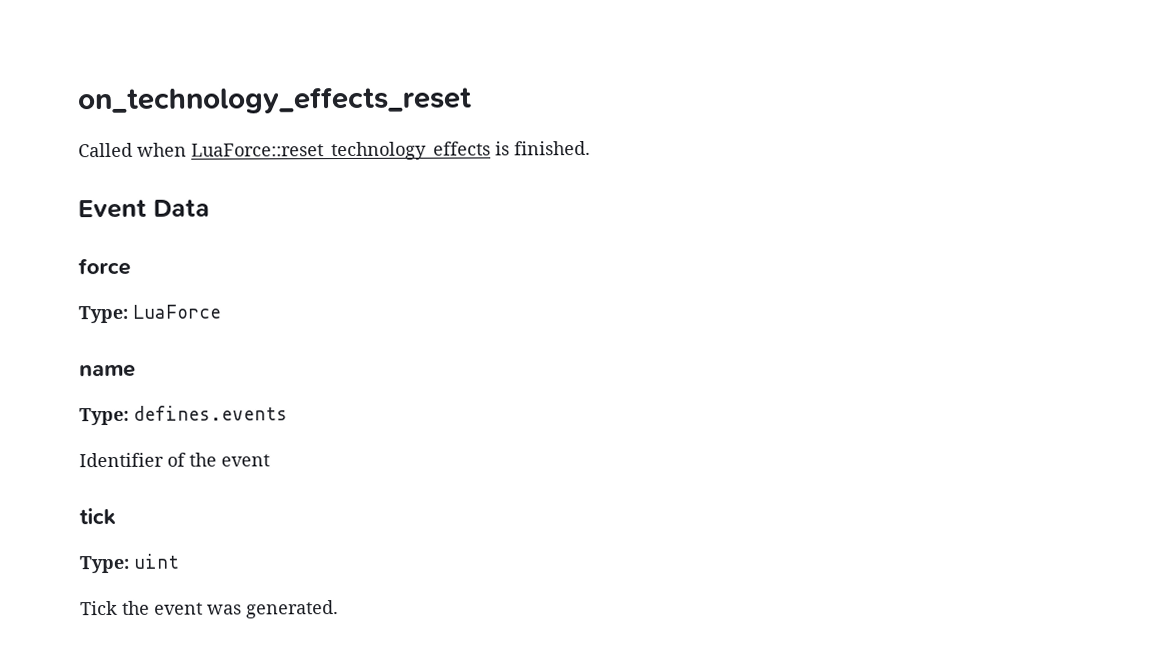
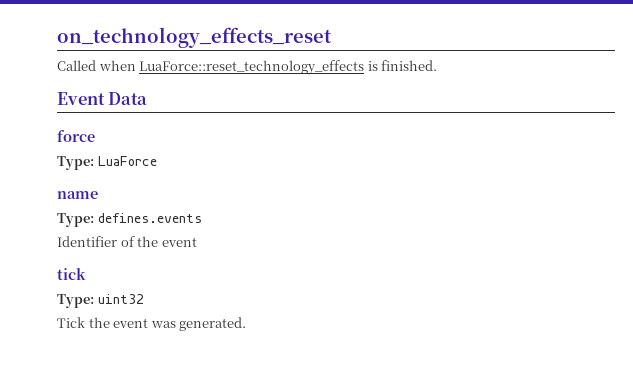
[133,553,179,569] uint -> [97,294,144,304] uint32

